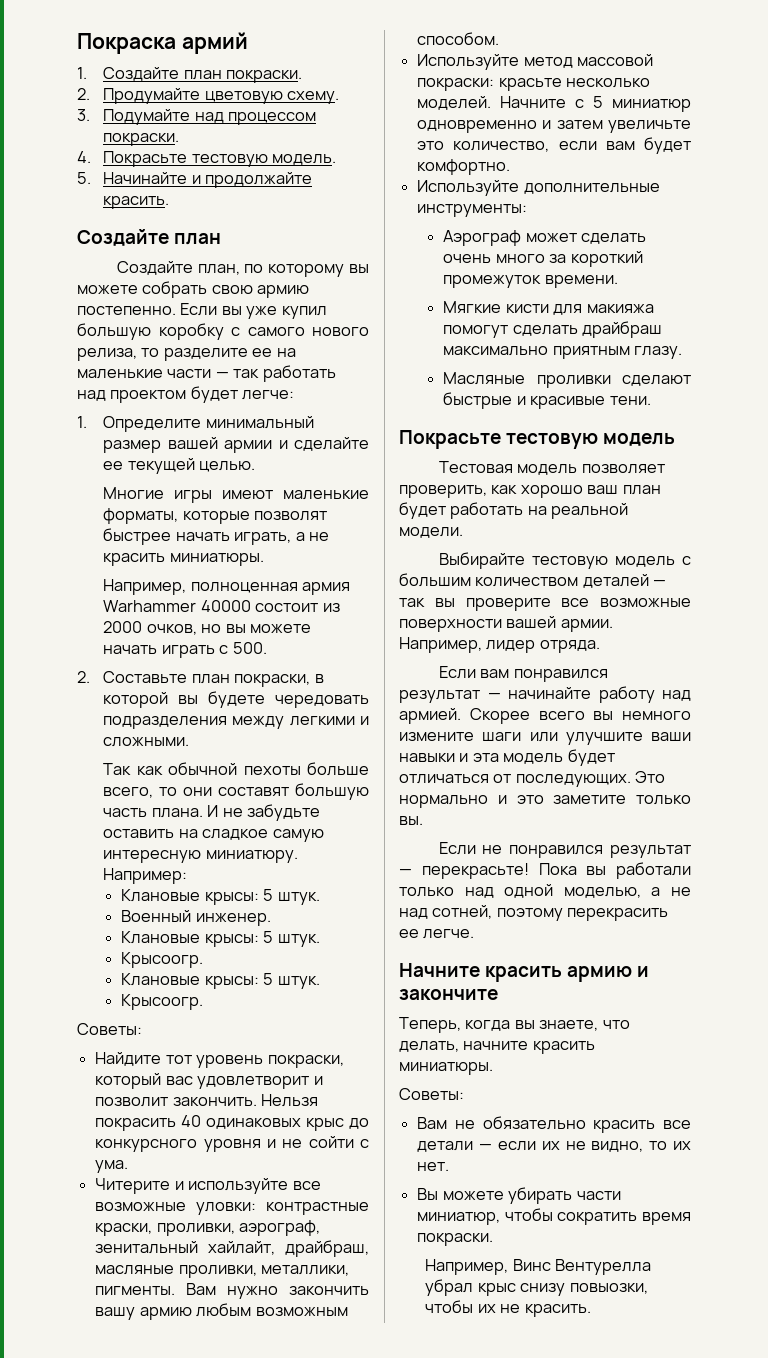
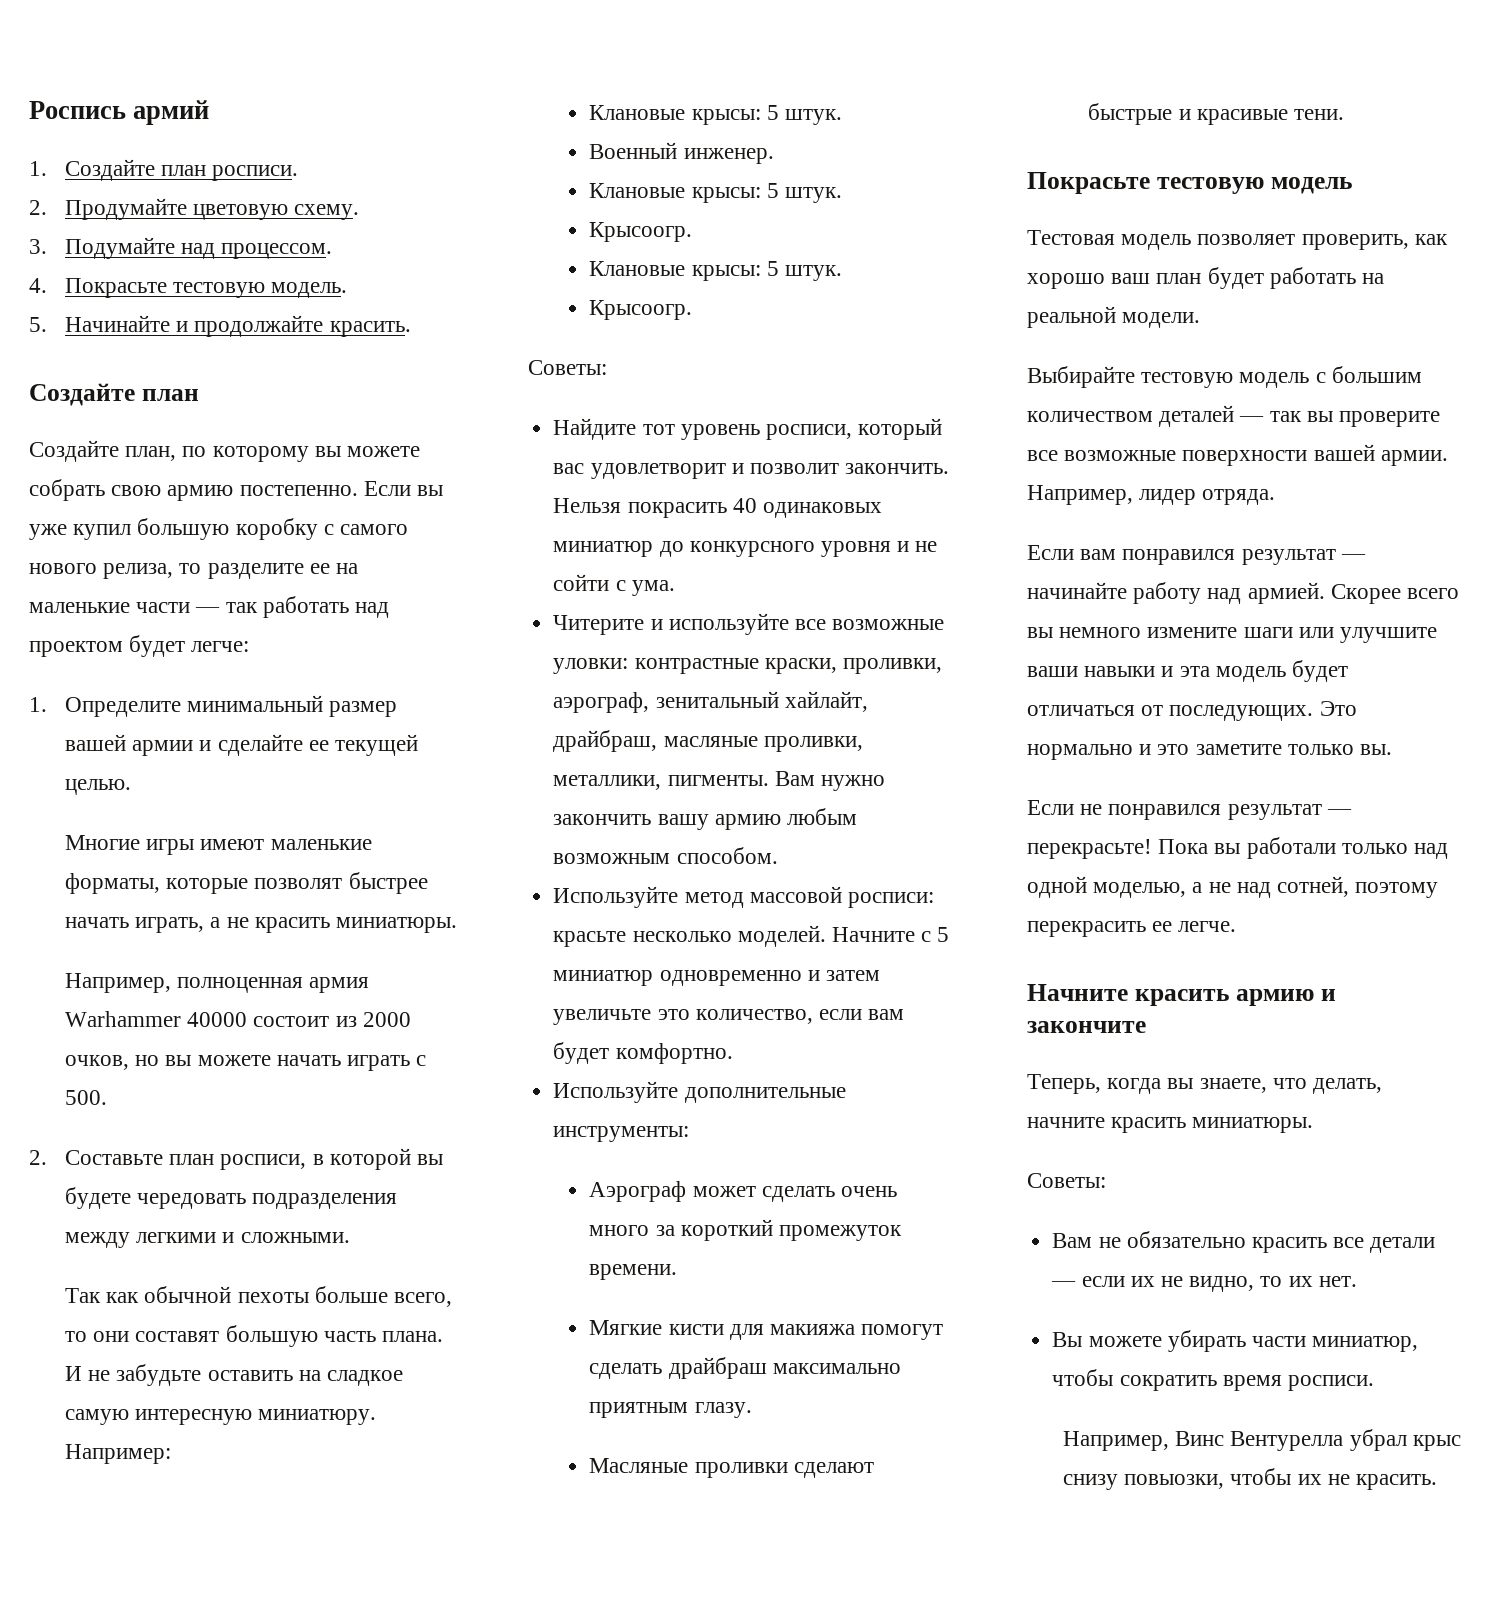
[77,33,176,54] Покраска -> [29,101,126,119] Роспись
[226,70,303,83] покраски. -> [212,165,299,181] росписи.
[228,112,317,125] [103,133,180,146] процессом покраски. -> [221,243,333,259] процессом.
[234,674,311,687] покраски, -> [220,1154,307,1170] росписи,
[267,1055,344,1068] покраски, -> [765,424,852,440] росписи,
[306,1118,345,1131] крыс -> [553,541,654,557] миниатюр
[417,78,495,91] покраски: -> [847,892,934,908] росписи:
[417,1233,494,1246] покраски. -> [1287,1375,1374,1391] росписи.

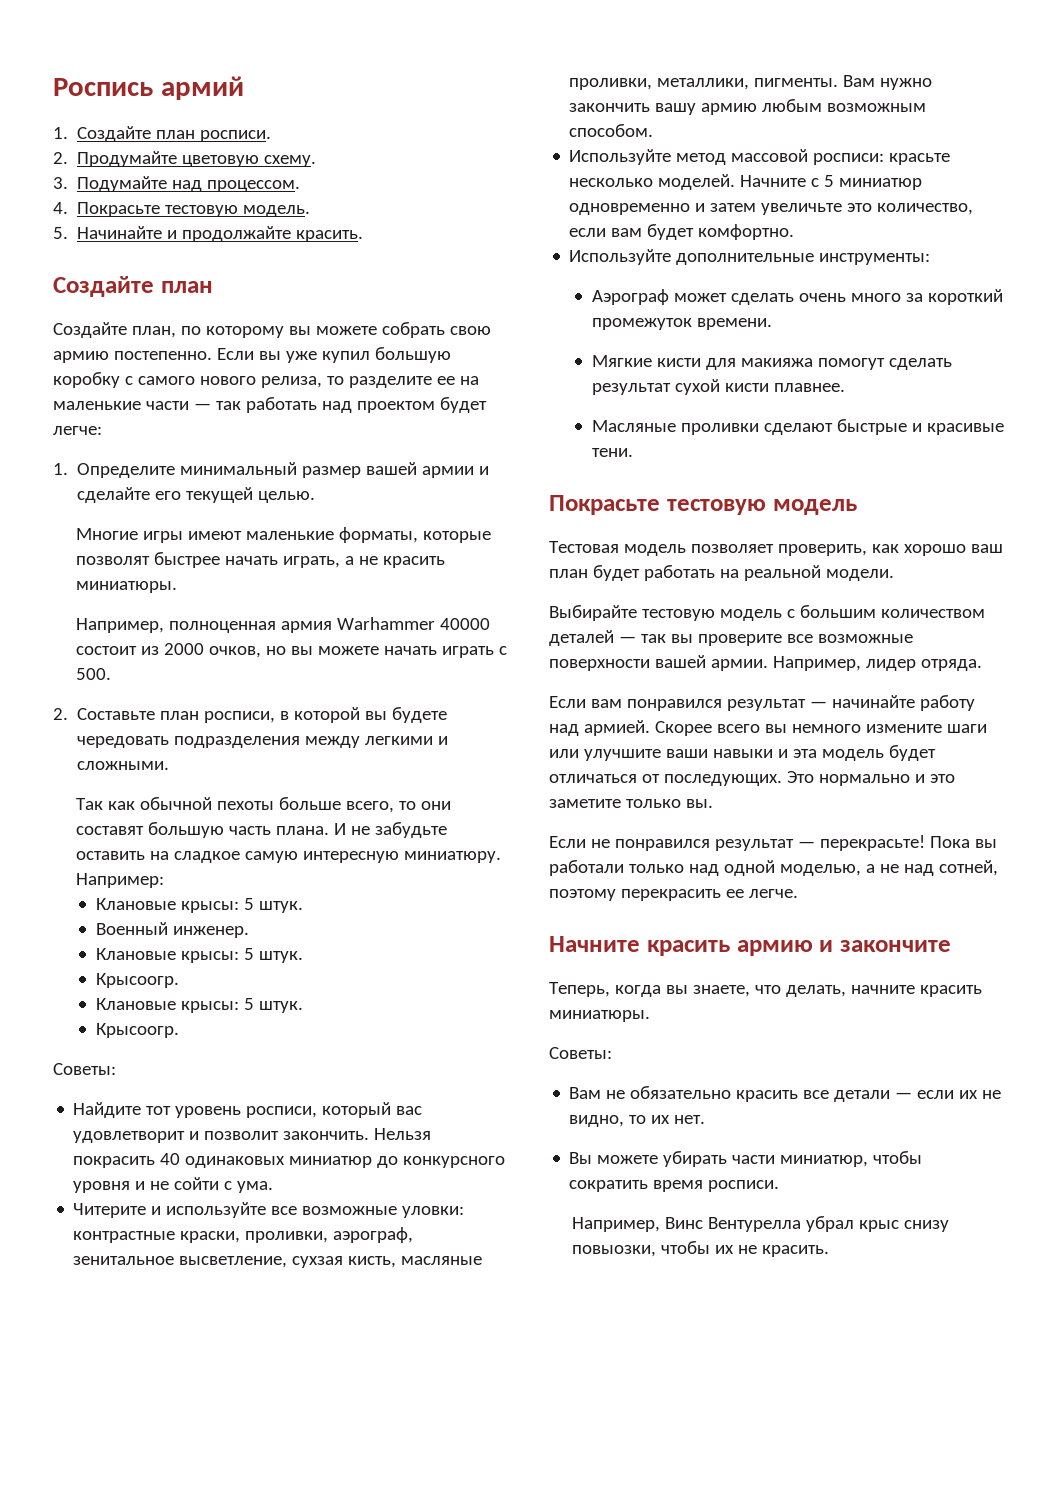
[308,740,329,751] ее -> [155,491,182,500] его
[655,691,868,712] [553,730,658,752] зенитальный хайлайт, драйбраш, -> [73,1256,397,1268] зенитальное высветление, сухзая кисть,
[668,1357,901,1379] [589,1402,752,1418] драйбраш максимально приятным глазу. -> [592,379,846,395] результат сухой кисти плавнее.

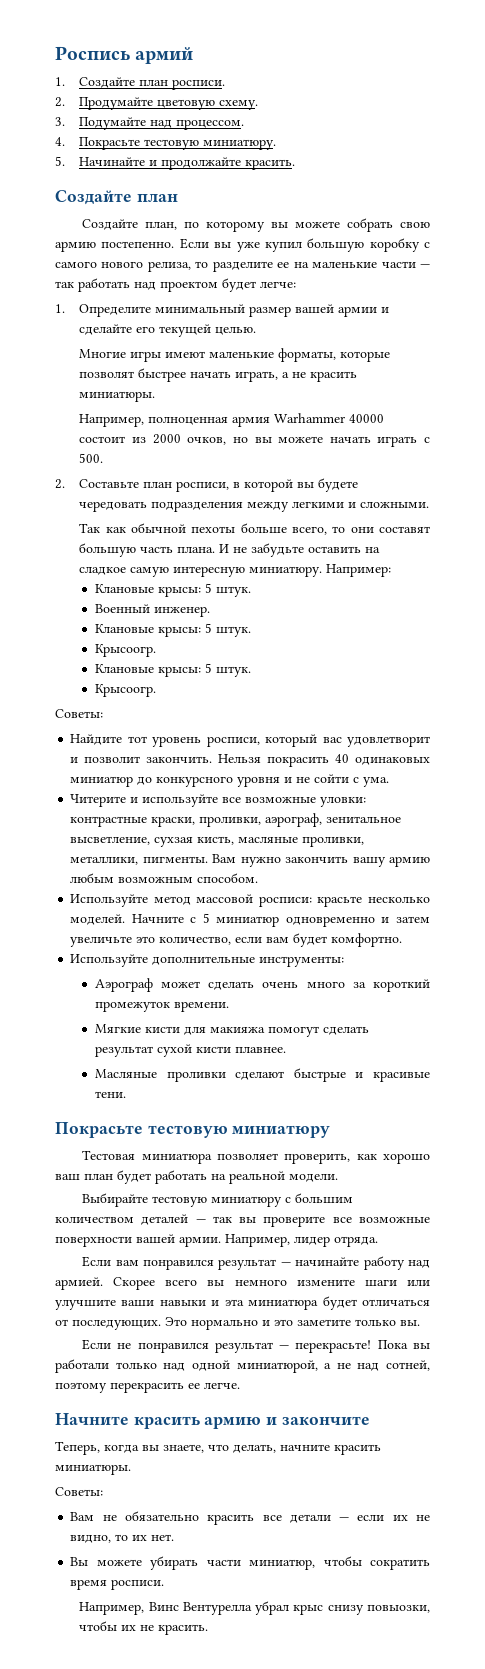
[243,205,311,217] модель. -> [203,139,277,150] миниатюру.
[772,499,857,515] модель -> [232,1125,331,1138] миниатюру
[623,544,686,556] модель -> [141,1153,212,1164] миниатюра
[719,609,782,621] модель -> [211,1196,283,1207] миниатюру
[821,749,884,761] модель -> [248,1299,319,1310] миниатюра
[779,864,861,876] моделью, -> [236,1360,318,1373] миниатюрой,

